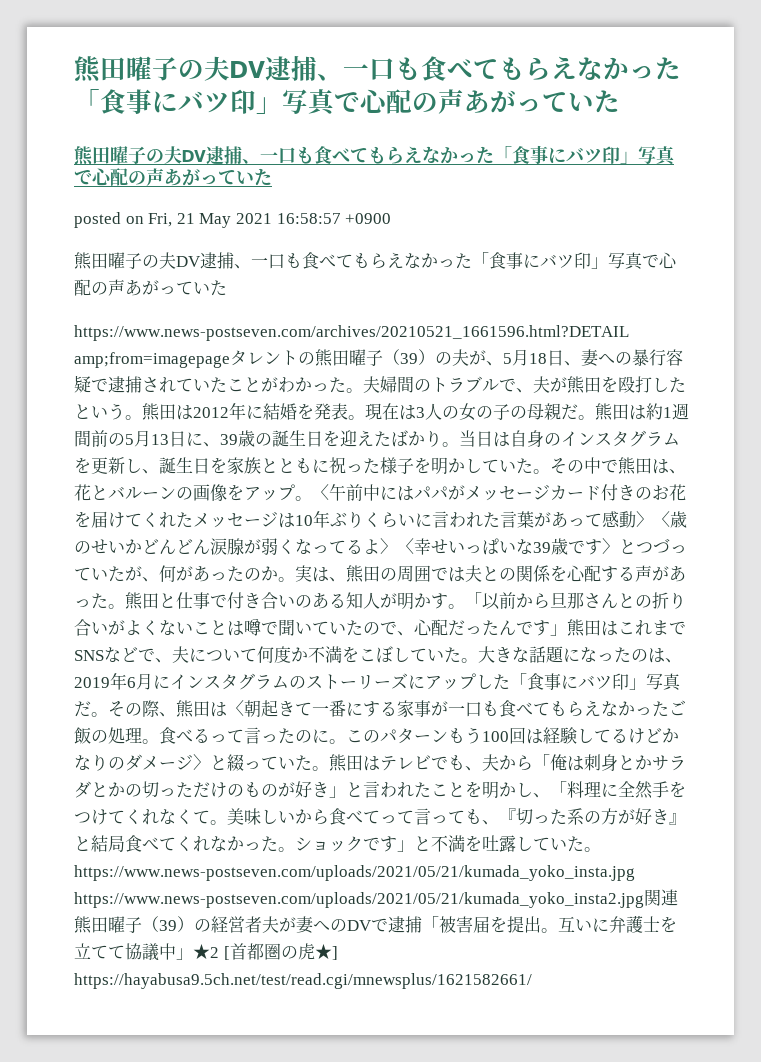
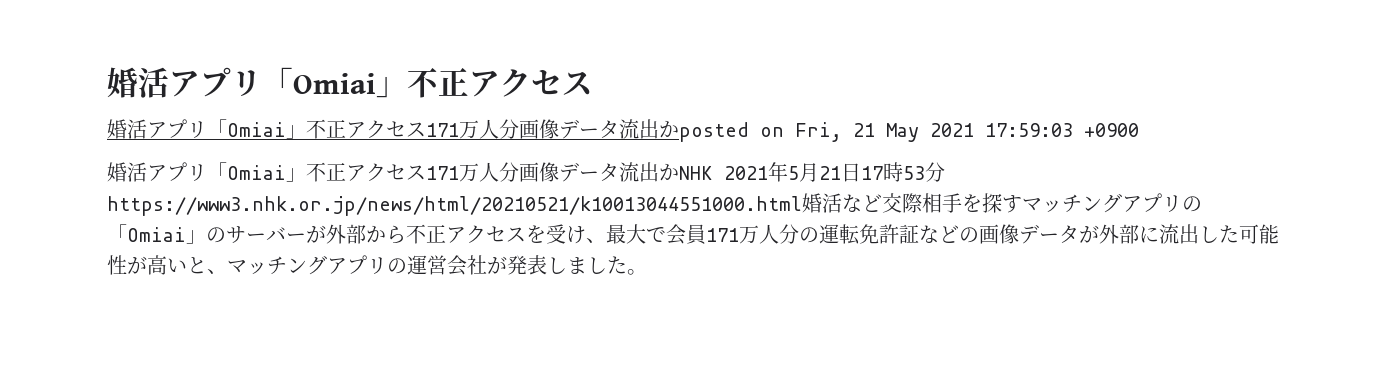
[74,56,681,83] [74,89,620,116] [74,145,676,166] [74,168,272,186] 熊田曜子の夫DV逮捕、一口も食べてもらえなかった「食事にバツ印」写真で心配の声あがっていた // 熊田曜子の夫DV逮捕、一口も食べてもらえなかった「食事にバツ印」写真で心配の声あがっていた // -> [107,67,593,98] [107,119,679,139] 婚活アプリ「Omiai」不正アクセス // 婚活アプリ「Omiai」不正アクセス171万人分画像データ流出か
[276,213,341,224] 16:58:57 -> [985,123,1073,137] 17:59:03
[74,252,677,270] [74,279,227,296] [74,325,629,341] [74,349,683,368] [74,375,686,394] [74,402,689,421] [74,430,680,447] [74,457,686,475] [74,484,686,502] [74,510,687,528] [74,538,687,555] [74,565,686,583] [74,592,686,610] [74,618,686,637] [74,646,682,663] [74,672,681,691] [74,700,686,718] [74,727,679,744] [74,754,686,772] [74,781,686,799] [74,808,686,825] [74,835,601,852] [74,865,635,881] [74,889,678,908] [74,915,677,934] [74,943,338,961] [74,973,532,989] 熊田曜子の夫DV逮捕、一口も食べてもらえなかった「食事にバツ印」写真で心配の声あがっていた // https://www.news-postseven.com/archives/20210521_1661596.html?DETAIL amp;from=imagepageタレントの熊田曜子（39）の夫が、5月18日、妻への暴行容疑で逮捕されていたことがわかった。夫婦間のトラブルで、夫が熊田を殴打したという。熊田は2012年に結婚を発表。現在は3人の女の子の母親だ。熊田は約1週間前の5月13日に、39歳の誕生日を迎えたばかり。当日は自身のインスタグラムを更新し、誕生日を家族とともに祝った様子を明かしていた。その中で熊田は、花とバルーンの画像をアップ。〈午前中にはパパがメッセージカード付きのお花を届けてくれたメッセージは10年ぶりくらいに言われた言葉があって感動〉〈歳のせいかどんどん涙腺が弱くなってるよ〉〈幸せいっぱいな39歳です〉とつづっていたが、何があったのか。実は、熊田の周囲では夫との関係を心配する声があった。熊田と仕事で付き合いのある知人が明かす。「以前から旦那さんとの折り合いがよくないことは噂で聞いていたので、心配だったんです」熊田はこれまでSNSなどで、夫について何度か不満をこぼしていた。大きな話題になったのは、2019年6月にインスタグラムのストーリーズにアップした「食事にバツ印」写真だ。その際、熊田は〈朝起きて一番にする家事が一口も食べてもらえなかったご飯の処理。食べるって言ったのに。このパターンもう100回は経験してるけどかなりのダメージ〉と綴っていた。熊田はテレビでも、夫から「俺は刺身とかサラダとかの切っただけのものが好き」と言われたことを明かし、「料理に全然手をつけてくれなくて。美味しいから食べてって言っても、『切った系の方が好き』と結局食べてくれなかった。ショックです」と不満を吐露していた。https://www.news-postseven.com/uploads/2021/05/21/kumada_yoko_insta.jpg https://www.news-postseven.com/uploads/2021/05/21/kumada_yoko_insta2.jpg関連熊田曜子（39）の経営者夫が妻へのDVで逮捕「被害届を提出。互いに弁護士を立てて協議中」★2 [首都圏の虎★] https://hayabusa9.5ch.net/test/read.cgi/mnewsplus/1621582661/ -> [107,162,945,182] [107,193,1202,216] [107,224,1279,245] [107,255,647,276] 婚活アプリ「Omiai」不正アクセス171万人分画像データ流出かNHK 2021年5月21日17時53分https://www3.nhk.or.jp/news/html/20210521/k10013044551000.html婚活など交際相手を探すマッチングアプリの「Omiai」のサーバーが外部から不正アクセスを受け、最大で会員171万人分の運転免許証などの画像データが外部に流出した可能性が高いと、マッチングアプリの運営会社が発表しました。

